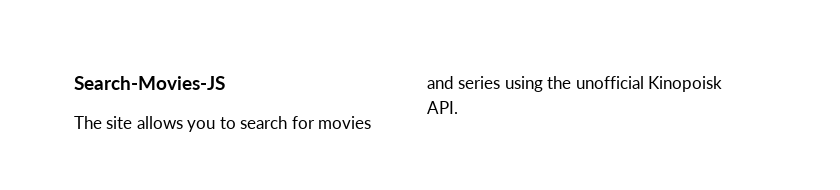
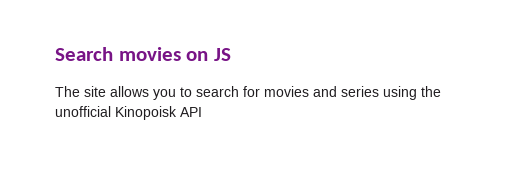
[74,76,225,90] Search-Movies-JS -> [55,47,232,61] Search movies on JS
[427,101,458,114] API. -> [180,107,202,117] API

